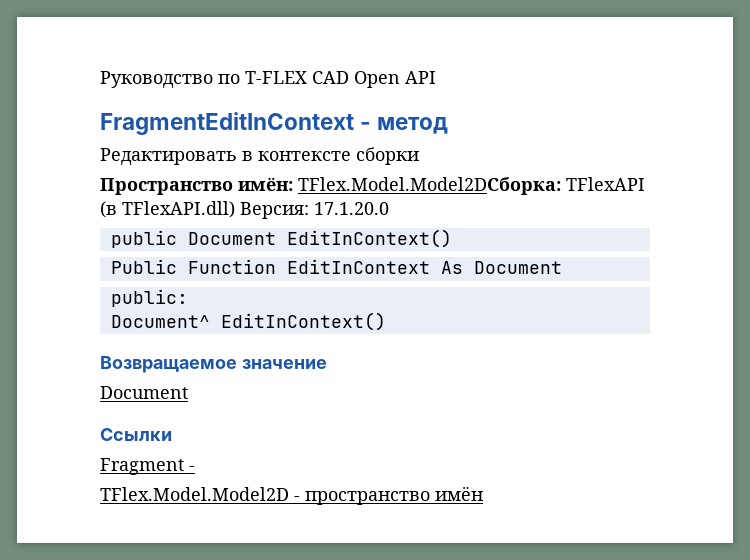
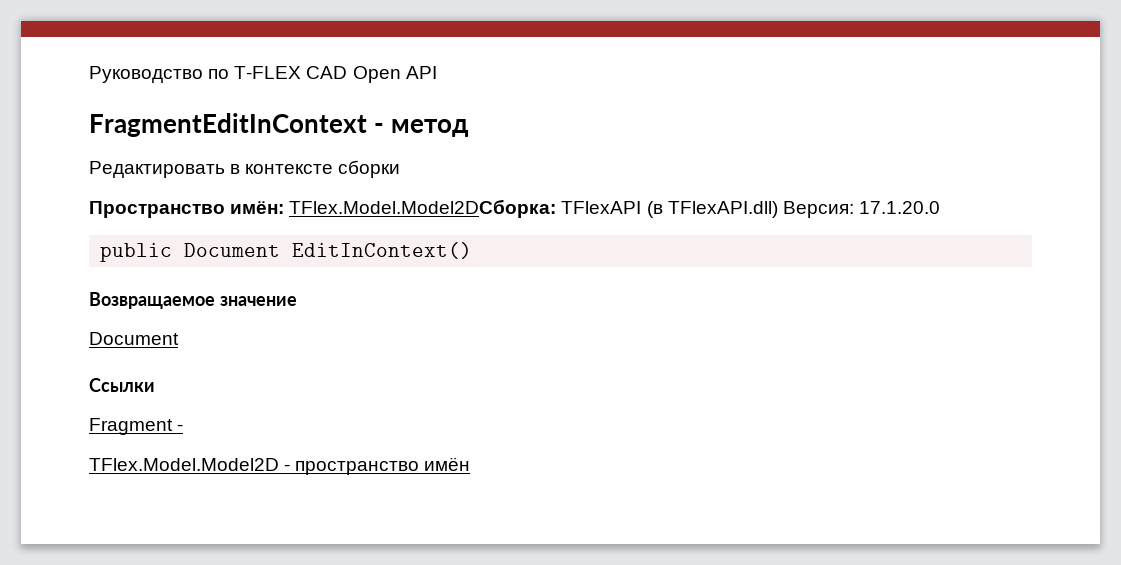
[110,259,562,274] [110,289,188,307] [110,312,386,331] // Public Function EditInContext As Document // public: // Document^ EditInContext() -> (473, 250) none

